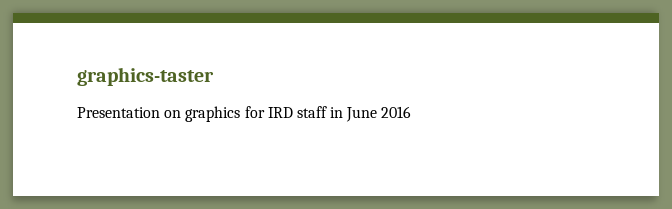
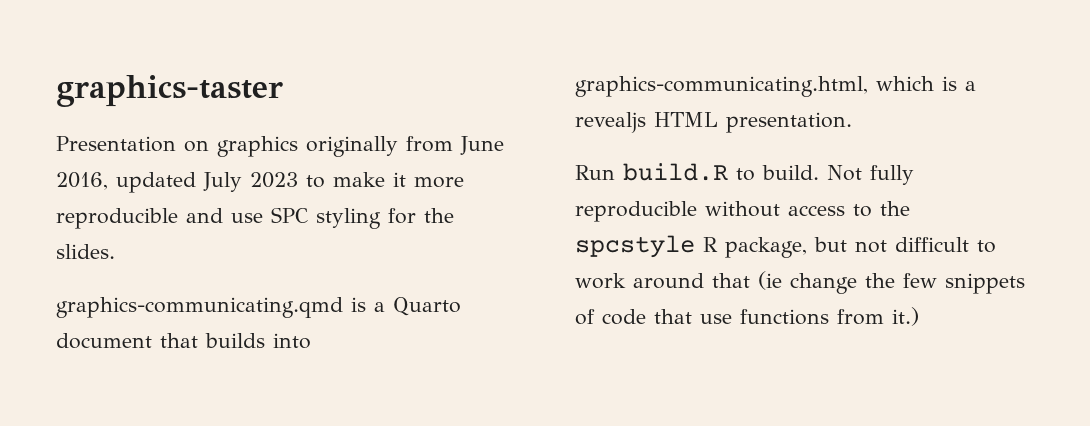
[244,106,412,122] for IRD staff in June 2016 -> [306,136,504,157] [56,172,464,193] [56,207,454,229] [56,244,115,259] [56,297,461,318] [56,333,311,349] [575,76,976,97] [575,112,852,133] [575,163,914,185] [575,201,910,222] [575,235,996,258] [575,271,1025,294] [575,307,919,326] originally from June 2016, updated July 2023 to make it more reproducible and use SPC styling for the slides. // graphics-communicating.qmd is a Quarto document that builds into graphics-communicating.html, which is a revealjs HTML presentation. // Run build.R to build. Not fully reproducible without access to the spcstyle R package, but not difficult to work around that (ie change the few snippets of code that use functions from it.)

